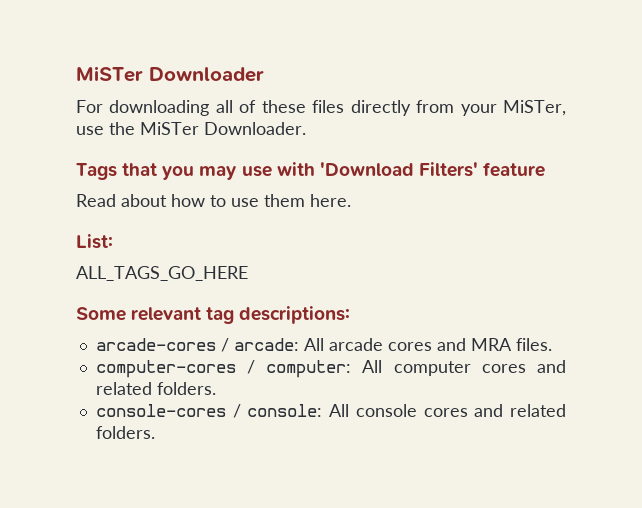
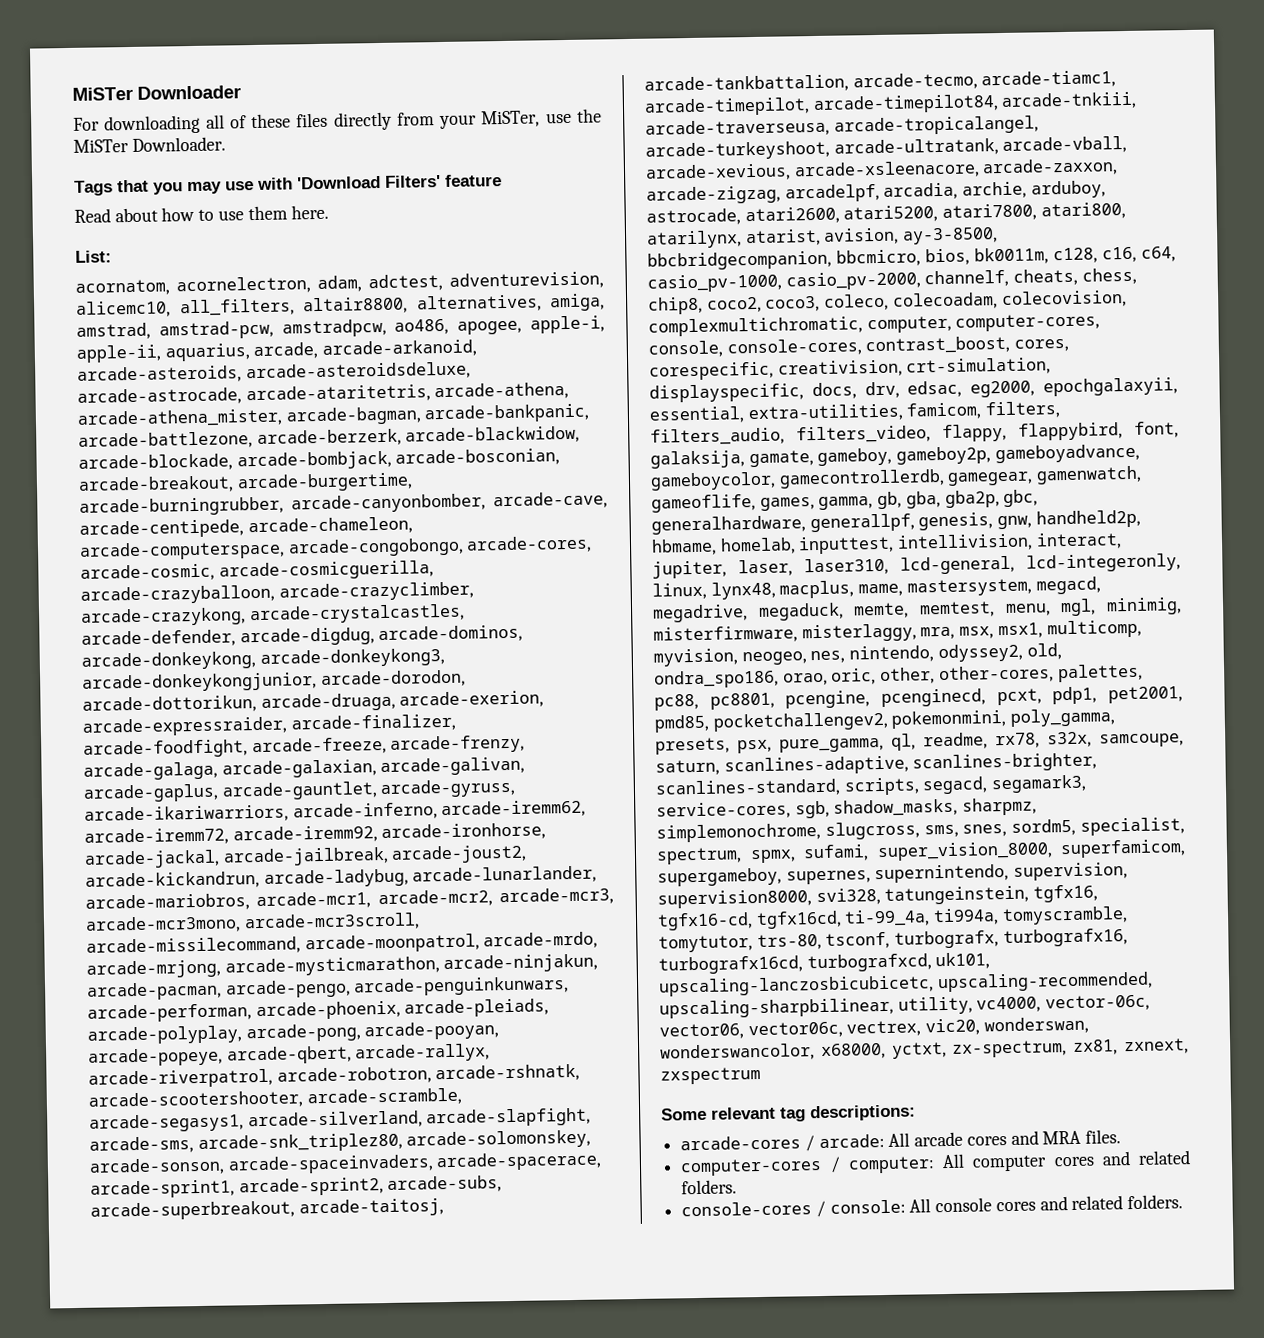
[76,266,248,281] ALL_TAGS_GO_HERE -> [75,271,604,296] [76,293,605,318] [76,315,605,340] [76,339,478,363] [77,361,471,384] [77,381,570,406] [77,403,591,428] [78,425,581,450] [78,448,561,472] [78,472,413,494] [79,491,608,517] [79,516,413,539] [79,535,593,561] [80,560,434,582] [80,581,474,605] [80,603,465,627] [81,624,524,648] [81,648,445,671] [82,669,466,693] [82,690,545,714] [82,713,456,737] [83,734,526,759] [83,756,526,781] [83,778,517,803] [84,799,587,824] [84,822,547,846] [84,844,528,869] [85,865,598,890] [85,887,615,912] [85,912,420,934] [86,931,599,956] [86,953,599,979] [86,976,570,1001] [87,998,550,1023] [87,1021,500,1045] [88,1043,491,1067] [88,1063,581,1089] [88,1087,462,1110] [89,1107,592,1133] [89,1129,592,1154] [89,1151,603,1176] [90,1175,503,1199] [90,1198,444,1221] [644,70,1117,94] [644,91,1138,117] [645,115,1039,138] [645,135,1128,161] [645,158,1119,182] [646,180,1106,205] [646,202,1126,226] [646,227,999,249] [647,246,1176,271] [647,267,1137,293] [648,290,1127,315] [648,313,1101,337] [648,335,1070,358] [649,357,1052,381] [649,377,1178,403] [649,401,1062,424] [650,421,1179,446] [650,443,1140,469] [650,465,1143,491] [651,489,1039,513] [651,509,1141,535] [651,532,1122,556] [652,553,1181,579] [652,576,1101,600] [652,597,1182,623] [653,619,1142,644] [653,643,1062,667] [654,663,1143,689] [654,686,1183,711] [654,708,1116,733] [655,731,1184,755] [655,752,1098,776] [655,774,1088,798] [656,797,1038,820] [656,817,1185,843] [656,839,1186,865] [657,862,1129,887] [657,884,1099,909] [657,906,1128,931] [658,928,1128,953] [658,952,991,975] [658,971,1153,997] [659,994,1151,1019] [659,1016,1089,1040] [660,1038,1189,1062] [660,1066,761,1085] acornatom, acornelectron, adam, adctest, adventurevision, alicemc10, all_filters, altair8800, alternatives, amiga, amstrad, amstrad-pcw, amstradpcw, ao486, apogee, apple-i, apple-ii, aquarius, arcade, arcade-arkanoid, arcade-asteroids, arcade-asteroidsdeluxe, arcade-astrocade, arcade-ataritetris, arcade-athena, arcade-athena_mister, arcade-bagman, arcade-bankpanic, arcade-battlezone, arcade-berzerk, arcade-blackwidow, arcade-blockade, arcade-bombjack, arcade-bosconian, arcade-breakout, arcade-burgertime, arcade-burningrubber, arcade-canyonbomber, arcade-cave, arcade-centipede, arcade-chameleon, arcade-computerspace, arcade-congobongo, arcade-cores, arcade-cosmic, arcade-cosmicguerilla, arcade-crazyballoon, arcade-crazyclimber, arcade-crazykong, arcade-crystalcastles, arcade-defender, arcade-digdug, arcade-dominos, arcade-donkeykong, arcade-donkeykong3, arcade-donkeykongjunior, arcade-dorodon, arcade-dottorikun, arcade-druaga, arcade-exerion, arcade-expressraider, arcade-finalizer, arcade-foodfight, arcade-freeze, arcade-frenzy, arcade-galaga, arcade-galaxian, arcade-galivan, arcade-gaplus, arcade-gauntlet, arcade-gyruss, arcade-ikariwarriors, arcade-inferno, arcade-iremm62, arcade-iremm72, arcade-iremm92, arcade-ironhorse, arcade-jackal, arcade-jailbreak, arcade-joust2, arcade-kickandrun, arcade-ladybug, arcade-lunarlander, arcade-mariobros, arcade-mcr1, arcade-mcr2, arcade-mcr3, arcade-mcr3mono, arcade-mcr3scroll, arcade-missilecommand, arcade-moonpatrol, arcade-mrdo, arcade-mrjong, arcade-mysticmarathon, arcade-ninjakun, arcade-pacman, arcade-pengo, arcade-penguinkunwars, arcade-performan, arcade-phoenix, arcade-pleiads, arcade-polyplay, arcade-pong, arcade-pooyan, arcade-popeye, arcade-qbert, arcade-rallyx, arcade-riverpatrol, arcade-robotron, arcade-rshnatk, arcade-scootershooter, arcade-scramble, arcade-segasys1, arcade-silverland, arcade-slapfight, arcade-sms, arcade-snk_triplez80, arcade-solomonskey, arcade-sonson, arcade-spaceinvaders, arcade-spacerace, arcade-sprint1, arcade-sprint2, arcade-subs, arcade-superbreakout, arcade-taitosj, arcade-tankbattalion, arcade-tecmo, arcade-tiamc1, arcade-timepilot, arcade-timepilot84, arcade-tnkiii, arcade-traverseusa, arcade-tropicalangel, arcade-turkeyshoot, arcade-ultratank, arcade-vball, arcade-xevious, arcade-xsleenacore, arcade-zaxxon, arcade-zigzag, arcadelpf, arcadia, archie, arduboy, astrocade, atari2600, atari5200, atari7800, atari800, atarilynx, atarist, avision, ay-3-8500, bbcbridgecompanion, bbcmicro, bios, bk0011m, c128, c16, c64, casio_pv-1000, casio_pv-2000, channelf, cheats, chess, chip8, coco2, coco3, coleco, colecoadam, colecovision, complexmultichromatic, computer, computer-cores, console, console-cores, contrast_boost, cores, corespecific, creativision, crt-simulation, displayspecific, docs, drv, edsac, eg2000, epochgalaxyii, essential, extra-utilities, famicom, filters, filters_audio, filters_video, flappy, flappybird, font, galaksija, gamate, gameboy, gameboy2p, gameboyadvance, gameboycolor, gamecontrollerdb, gamegear, gamenwatch, gameoflife, games, gamma, gb, gba, gba2p, gbc, generalhardware, generallpf, genesis, gnw, handheld2p, hbmame, homelab, inputtest, intellivision, interact, jupiter, laser, laser310, lcd-general, lcd-integeronly, linux, lynx48, macplus, mame, mastersystem, megacd, megadrive, megaduck, memte, memtest, menu, mgl, minimig, misterfirmware, misterlaggy, mra, msx, msx1, multicomp, myvision, neogeo, nes, nintendo, odyssey2, old, ondra_spo186, orao, oric, other, other-cores, palettes, pc88, pc8801, pcengine, pcenginecd, pcxt, pdp1, pet2001, pmd85, pocketchallengev2, pokemonmini, poly_gamma, presets, psx, pure_gamma, ql, readme, rx78, s32x, samcoupe, saturn, scanlines-adaptive, scanlines-brighter, scanlines-standard, scripts, segacd, segamark3, service-cores, sgb, shadow_masks, sharpmz, simplemonochrome, slugcross, sms, snes, sordm5, specialist, spectrum, spmx, sufami, super_vision_8000, superfamicom, supergameboy, supernes, supernintendo, supervision, supervision8000, svi328, tatungeinstein, tgfx16, tgfx16-cd, tgfx16cd, ti-99_4a, ti994a, tomyscramble, tomytutor, trs-80, tsconf, turbografx, turbografx16, turbografx16cd, turbografxcd, uk101, upscaling-lanczosbicubicetc, upscaling-recommended, upscaling-sharpbilinear, utility, vc4000, vector-06c, vector06, vector06c, vectrex, vic20, wonderswan, wonderswancolor, x68000, yctxt, zx-spectrum, zx81, zxnext, zxspectrum

